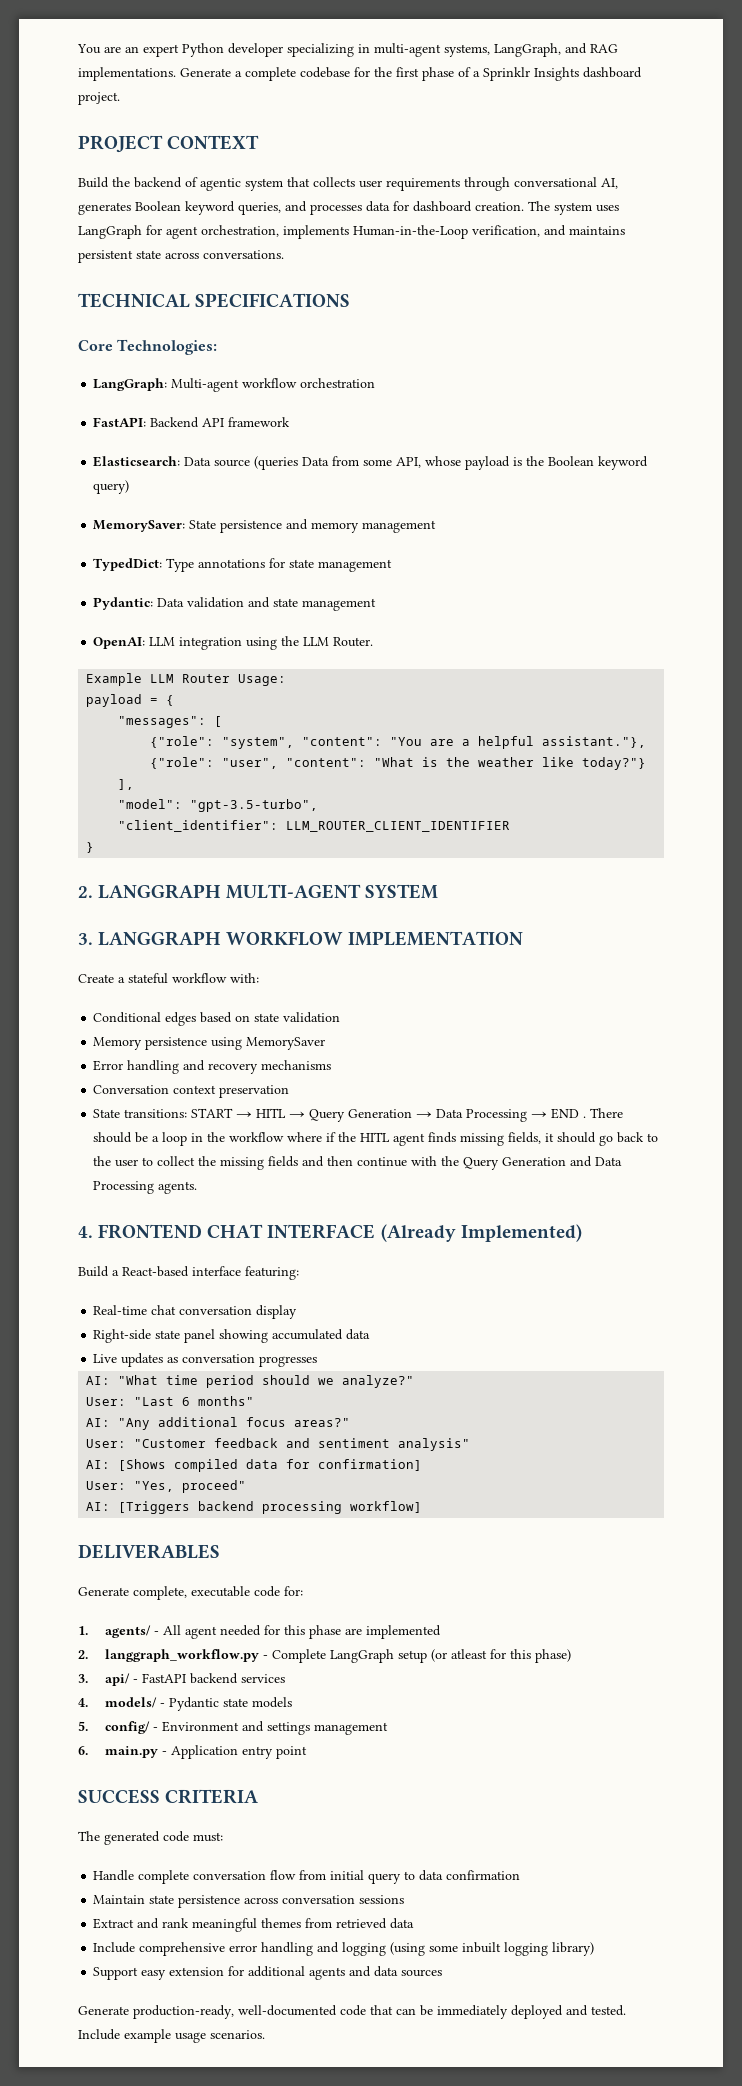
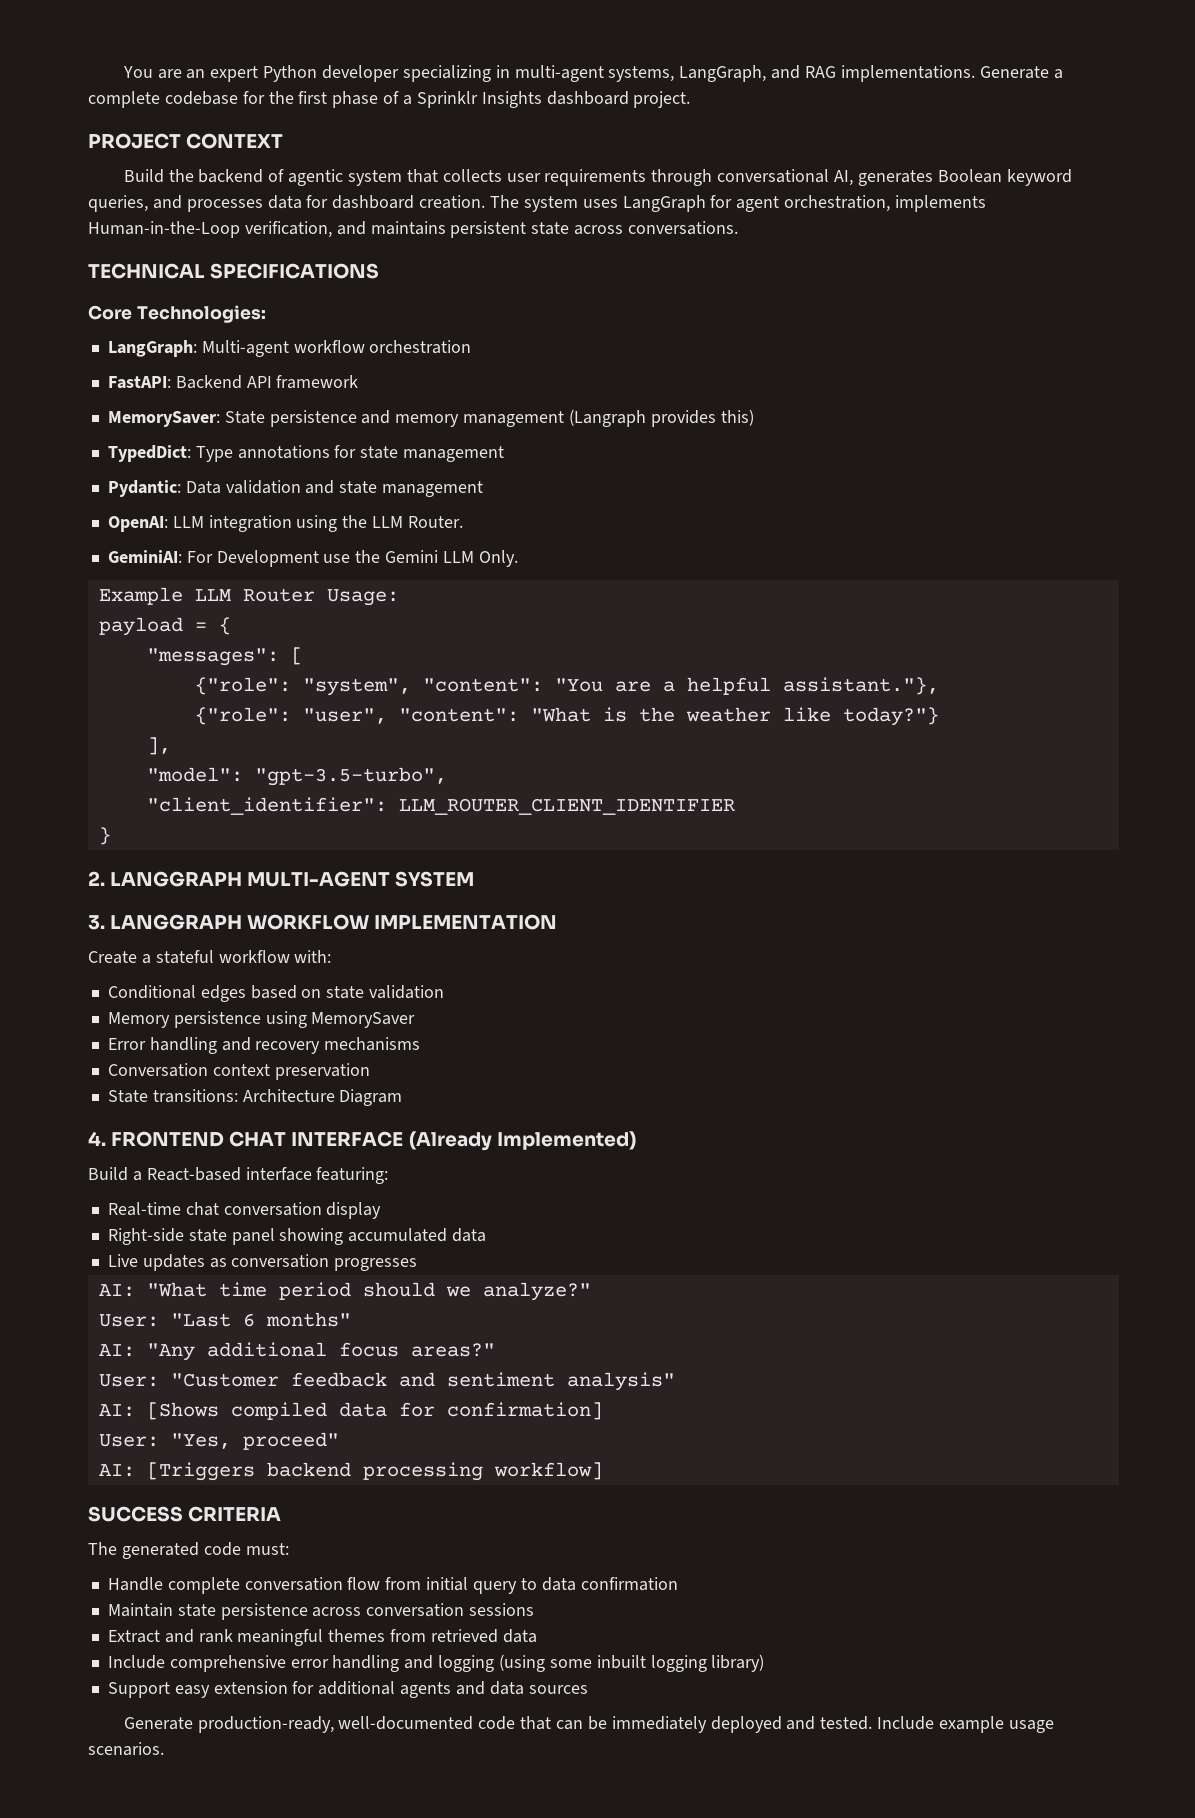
[93,456,649,470] [93,480,130,494] // Elasticsearch: Data source (queries Data from some API, whose payload is the Boolean keyword query) -> (359, 382) none
(437, 526) none -> [568,409,754,427] (Langraph provides this)
(374, 642) none -> [107,550,518,567] // GeminiAI: For Development use the Gemini LLM Only.
[191,1108,624,1122] [93,1132,659,1146] [93,1156,623,1170] [93,1181,198,1194] START → HITL → Query Generation → Data Processing → END . There should be a loop in the workflow where if the HITL agent finds missing fields, it should go back to the user to collect the missing fields and then continue with the Query Generation and Data Processing agents. -> [242,1089,403,1106] Architecture Diagram
[78,1544,220,1559] [78,1586,303,1600] [78,1625,441,1639] [78,1649,571,1663] [78,1673,285,1686] [78,1697,292,1711] [78,1721,388,1735] [78,1745,307,1759] // DELIVERABLES // Generate complete, executable code for: // 1. agents/ - All agent needed for this phase are implemented // 2. langgraph_workflow.py - Complete LangGraph setup (or atleast for this phase) // 3. api/ - FastAPI backend services // 4. models/ - Pydantic state models // 5. config/ - Environment and settings management // 6. main.py - Application entry point -> (603, 1471) none

